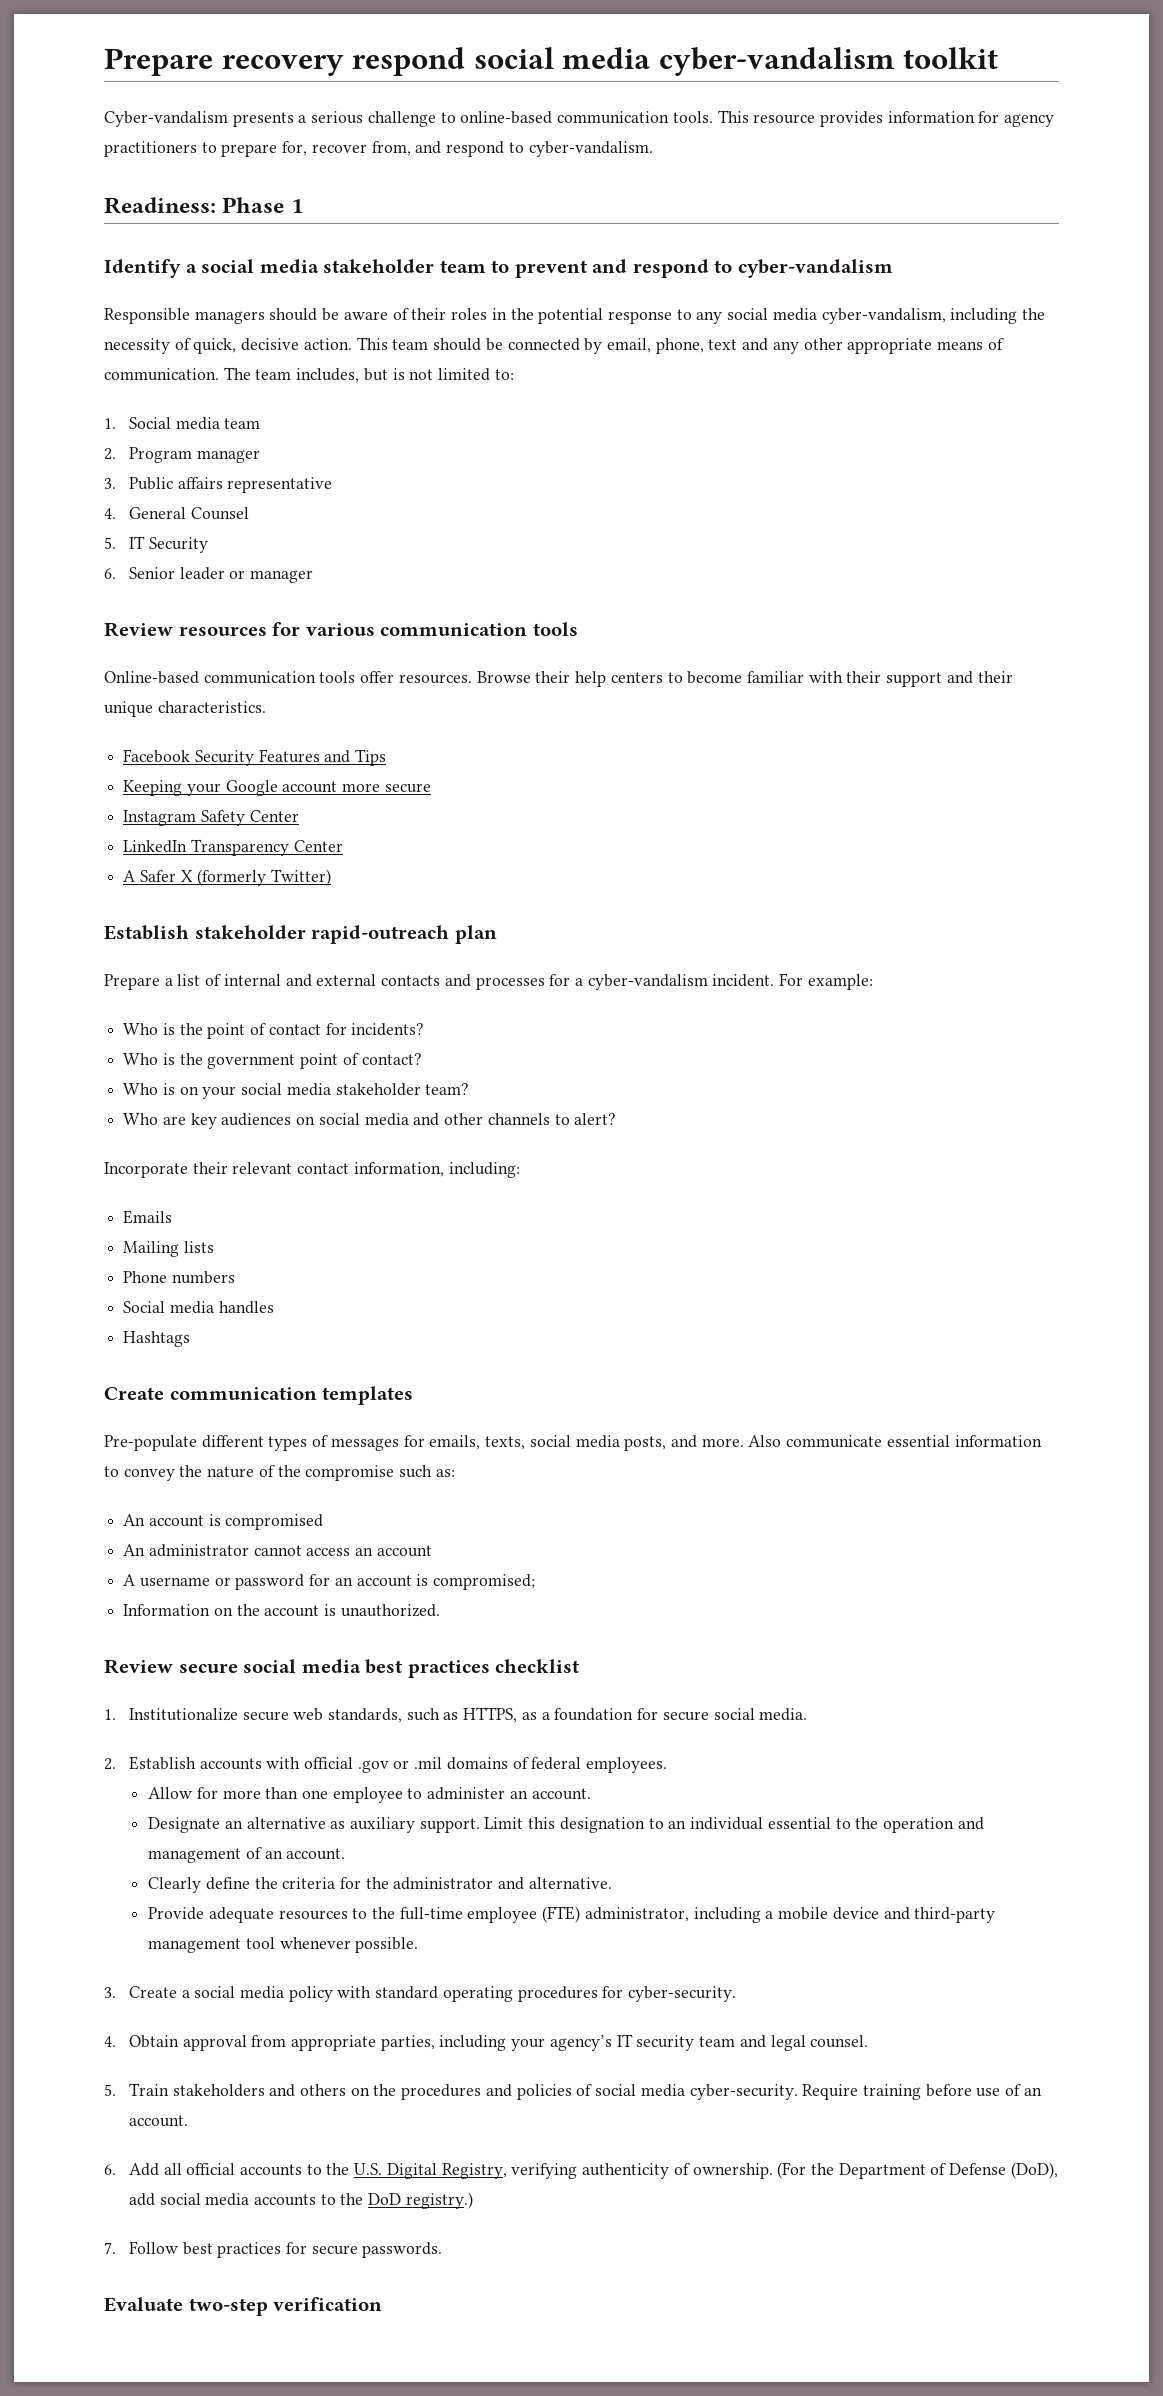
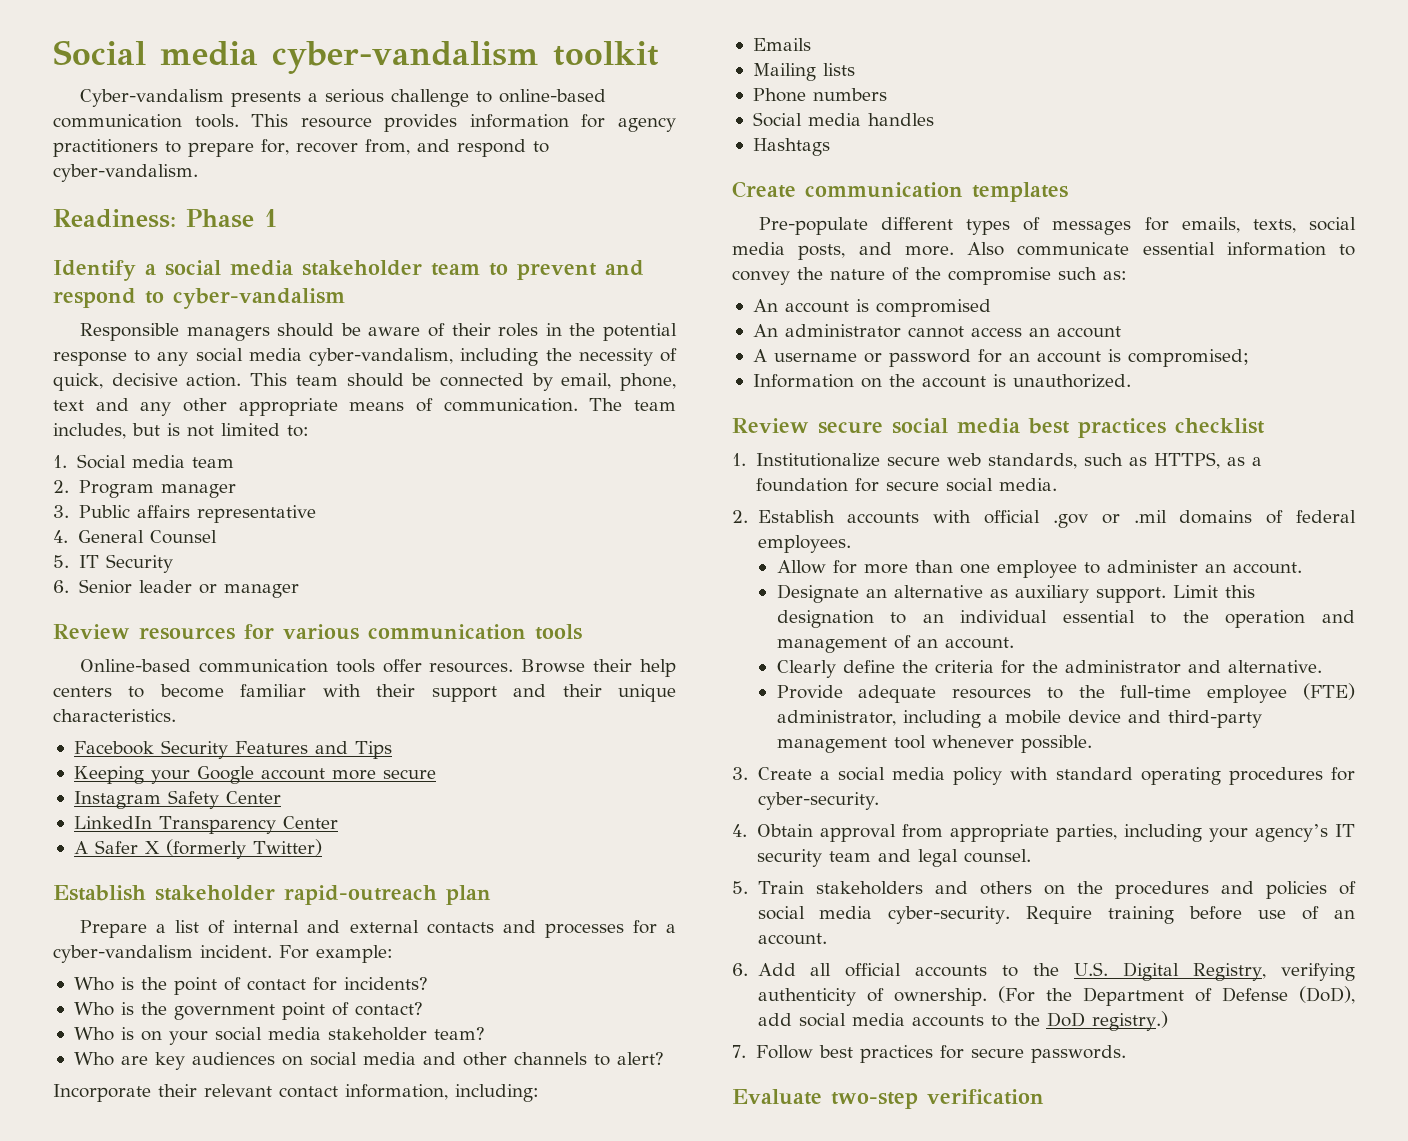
[104,47,554,76] Prepare recovery respond social -> [53,40,146,65] Social

